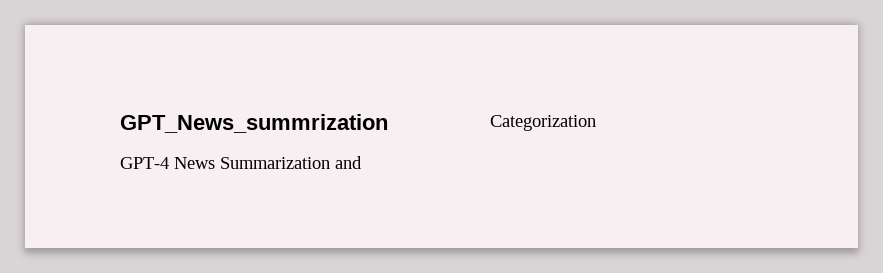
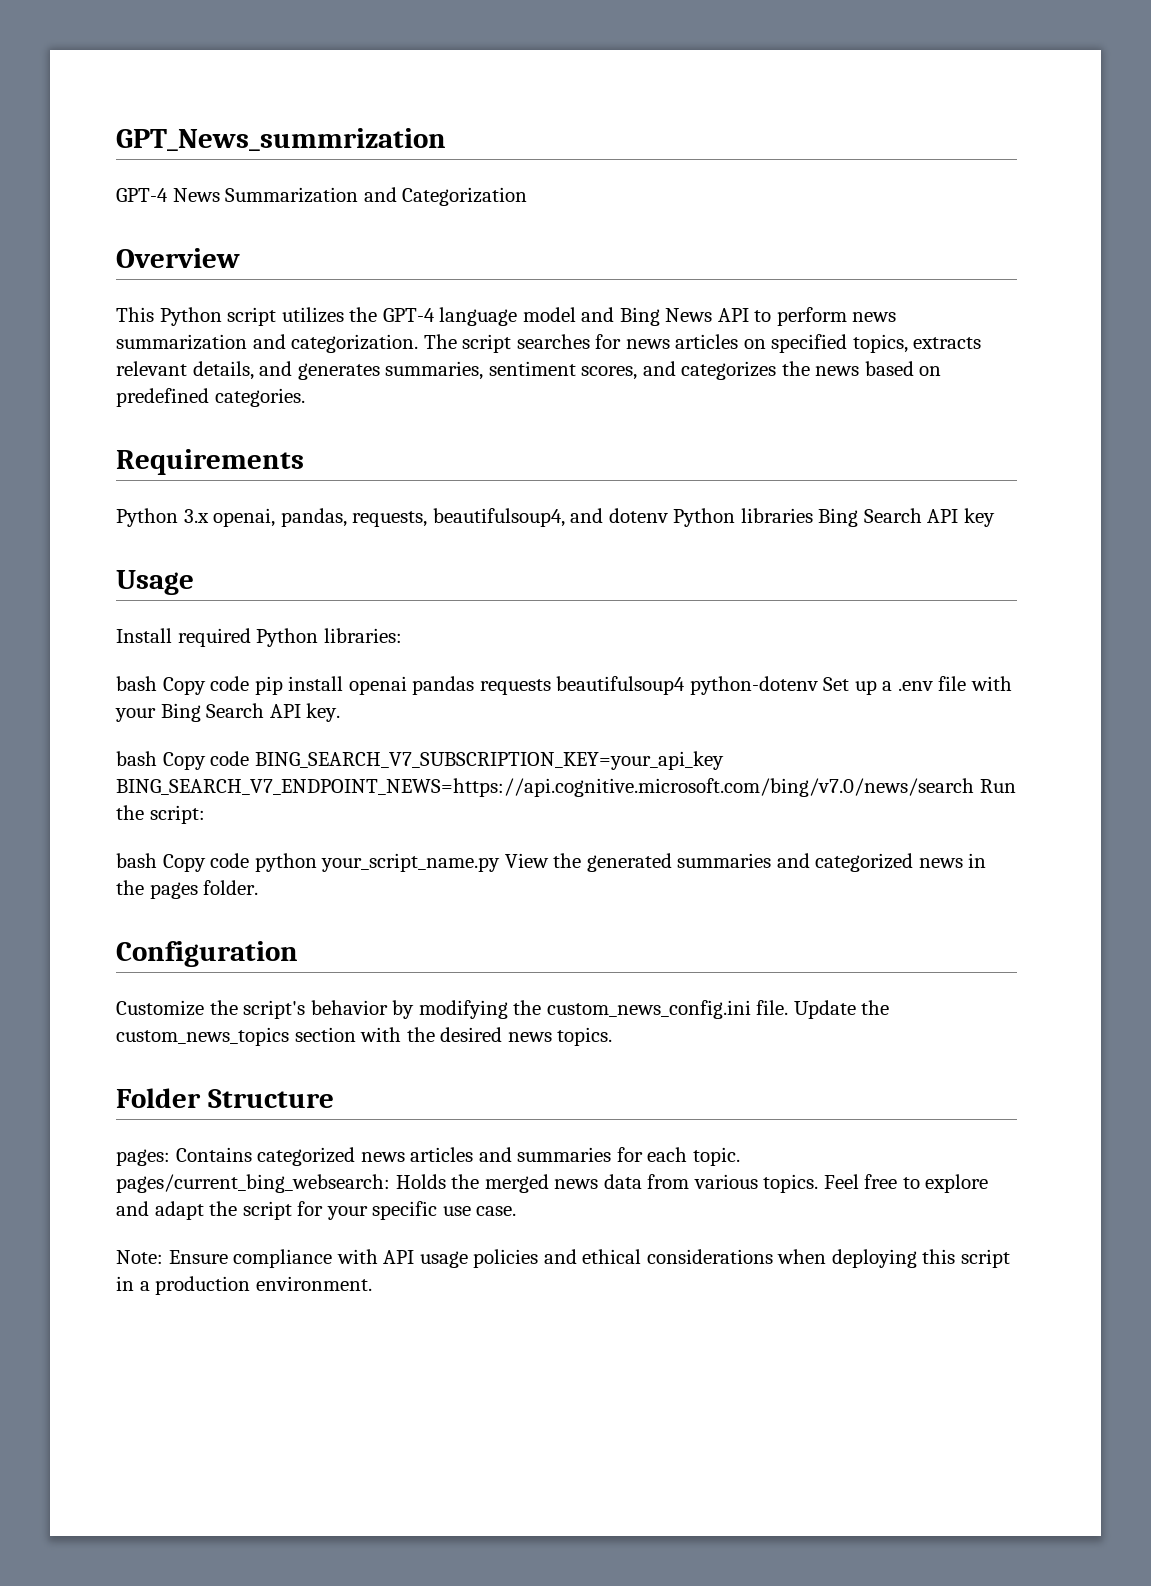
(596, 123) none -> [116,248,240,268] [116,307,897,326] [116,334,982,353] [116,361,942,380] [116,388,305,407] [116,449,304,475] [116,508,995,527] [116,570,194,595] [116,628,402,647] [116,676,1013,695] [115,703,341,722] [116,751,724,770] [116,778,1016,797] [116,805,205,824] [116,853,987,872] [116,880,259,899] [116,941,298,967] [116,1000,890,1019] [116,1027,613,1046] [116,1088,334,1108] [116,1147,740,1166] [116,1174,989,1193] [116,1201,517,1220] [116,1249,1010,1268] [116,1276,372,1295] // Overview // This Python script utilizes the GPT-4 language model and Bing News API to perform news summarization and categorization. The script searches for news articles on specified topics, extracts relevant details, and generates summaries, sentiment scores, and categorizes the news based on predefined categories. // Requirements // Python 3.x openai, pandas, requests, beautifulsoup4, and dotenv Python libraries Bing Search API key // Usage // Install required Python libraries: // bash Copy code pip install openai pandas requests beautifulsoup4 python-dotenv Set up a .env file with your Bing Search API key. // bash Copy code BING_SEARCH_V7_SUBSCRIPTION_KEY=your_api_key BING_SEARCH_V7_ENDPOINT_NEWS=https://api.cognitive.microsoft.com/bing/v7.0/news/search Run the script: // bash Copy code python your_script_name.py View the generated summaries and categorized news in the pages folder. // Configuration // Customize the script's behavior by modifying the custom_news_config.ini file. Update the custom_news_topics section with the desired news topics. // Folder Structure // pages: Contains categorized news articles and summaries for each topic. pages/current_bing_websearch: Holds the merged news data from various topics. Feel free to explore and adapt the script for your specific use case. // Note: Ensure compliance with API usage policies and ethical considerations when deploying this script in a production environment.

